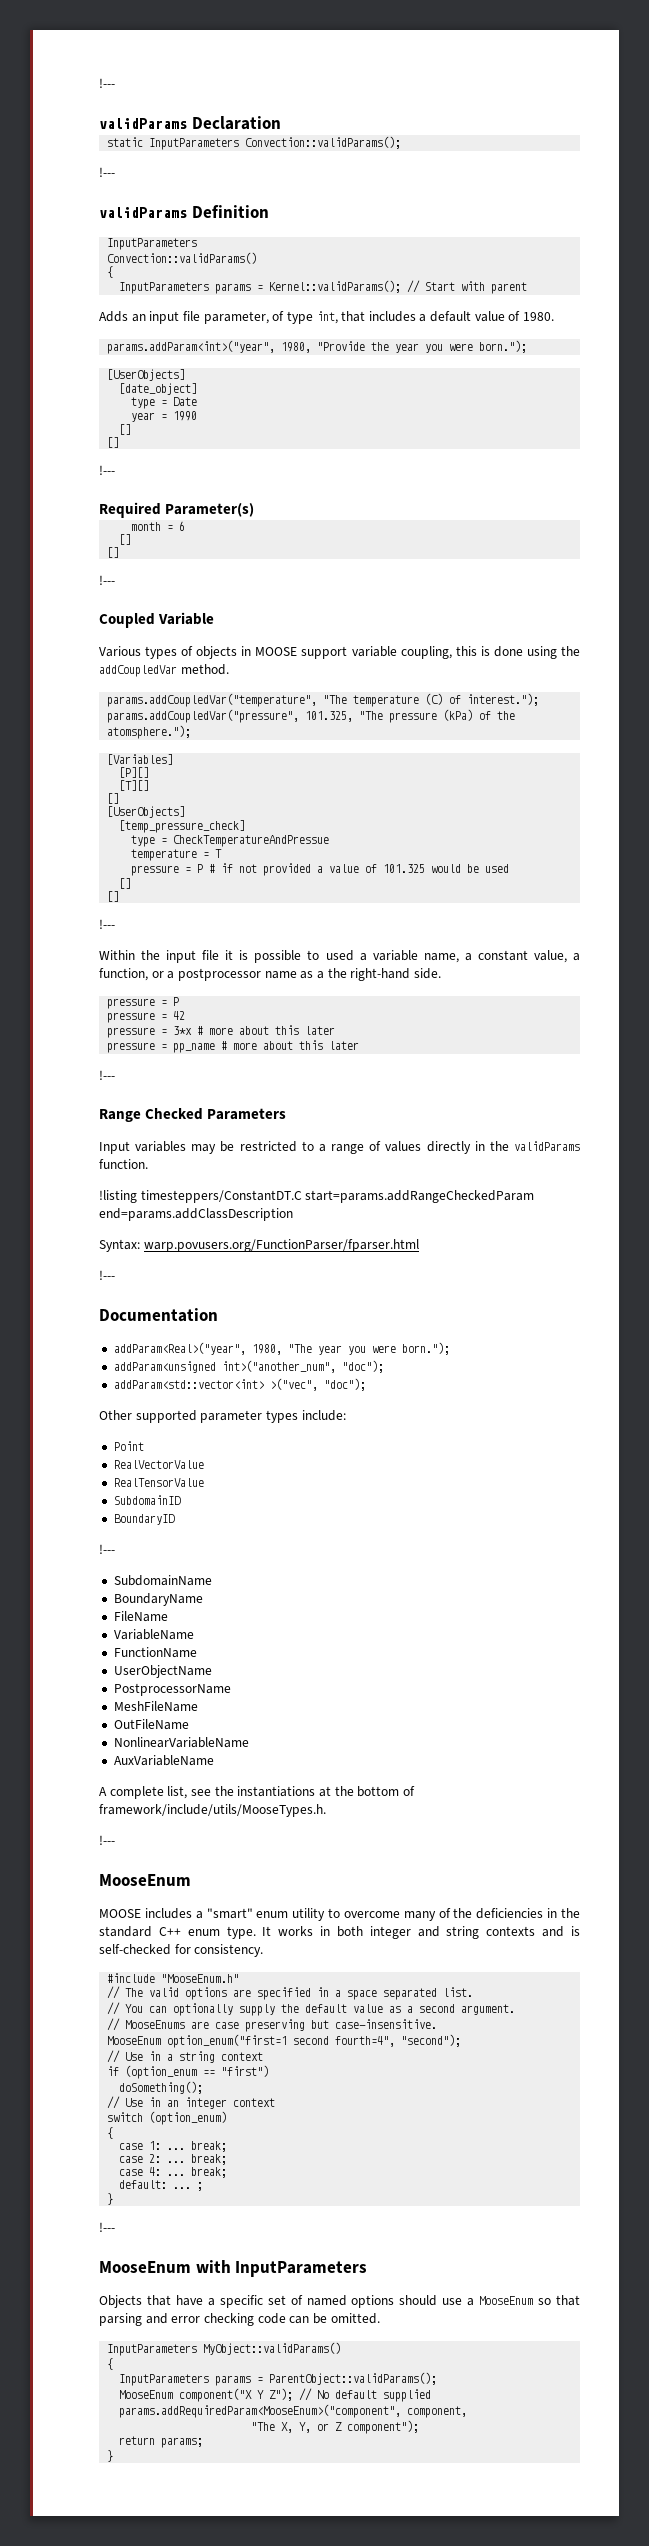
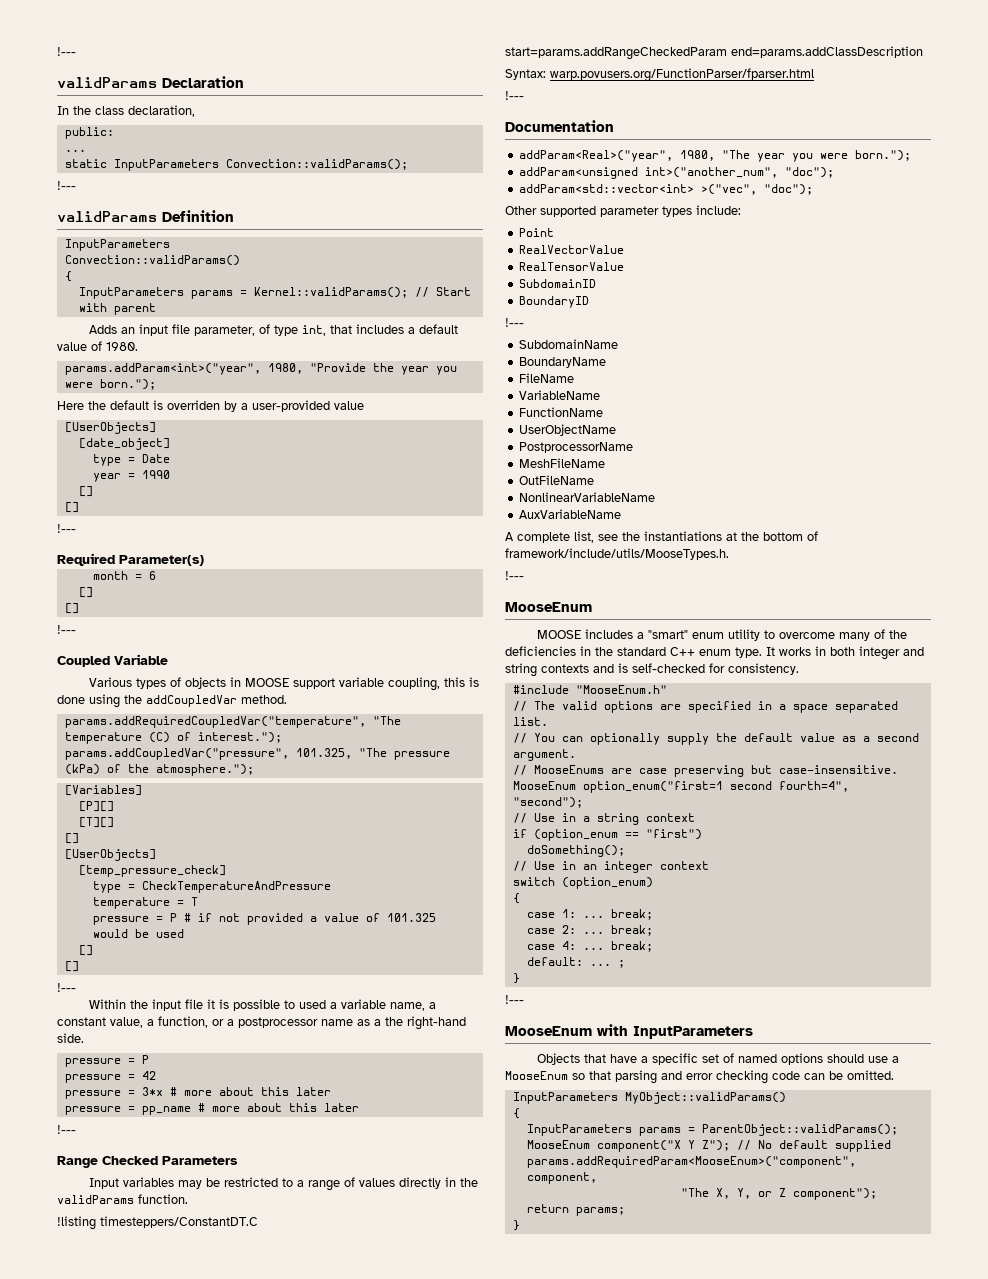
(281, 123) none -> [57,105,195,117] [64,127,114,139] [64,149,86,152] // In the class declaration, // public: // ...
(528, 346) none -> [57,400,364,412] // Here the default is overriden by a user-provided value
[107,693,318,707] params.addCoupledVar("temperature", -> [64,716,366,728] params.addRequiredCoupledVar("temperature",
[107,725,192,739] atomsphere."); -> [155,764,254,776] atmosphere.");
[173,835,330,847] CheckTemperatureAndPressue -> [141,881,331,893] CheckTemperatureAndPressure

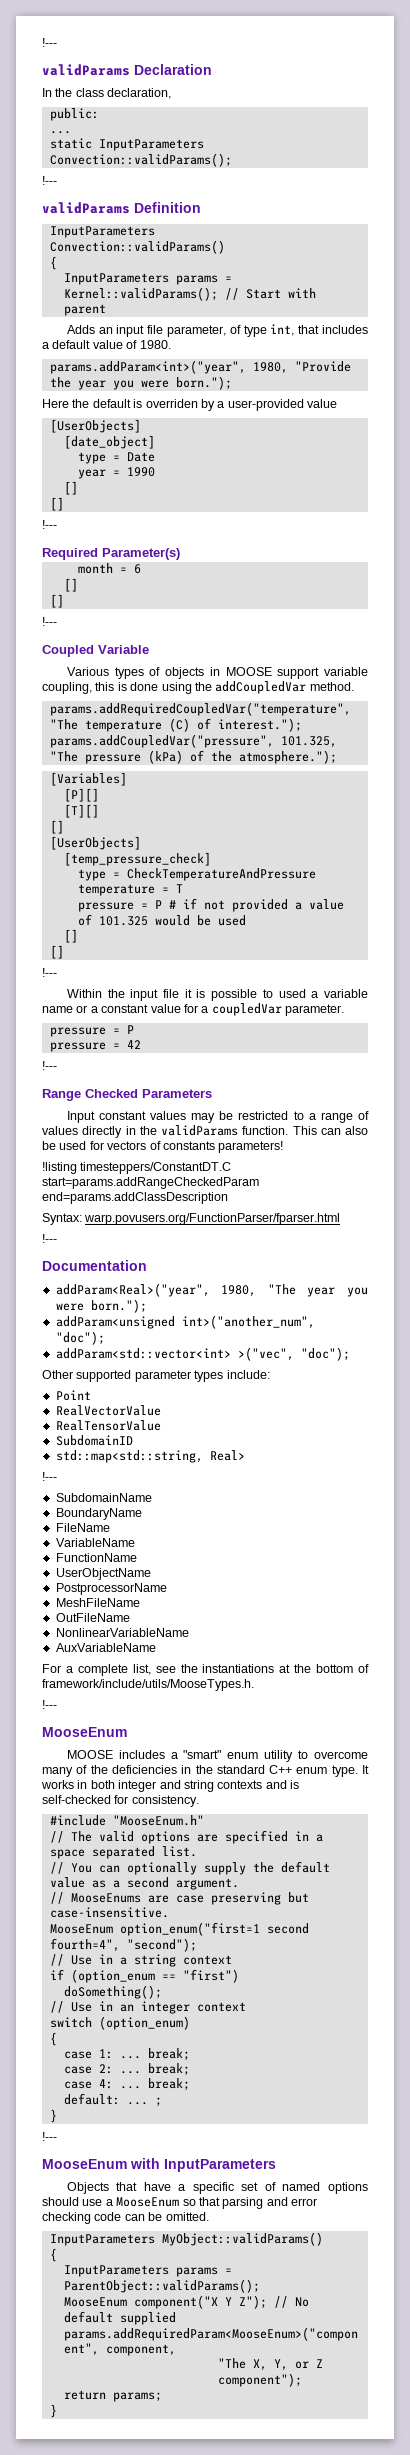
[390,1002,437,1011] [57,1016,466,1030] [57,1033,84,1043] name, a constant value, a function, or a postprocessor name as a the right-hand side. -> [42,1003,344,1016] name or a constant value for a coupledVar parameter.
[64,1087,331,1099] [64,1103,359,1115] // pressure = 3*x # more about this later // pressure = pp_name # more about this later -> (141, 1044) none
[123,1177,175,1187] variables -> [98,1111,187,1120] constant values
(188, 1199) none -> [292,1126,368,1135] [42,1141,284,1153] This can also be used for vectors of constants parameters!
[519,296,590,308] BoundaryID -> [55,1450,245,1463] std::map<std::string, Real>
[505,532,514,541] A -> [42,1664,73,1673] For a

